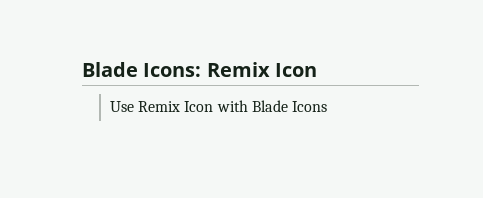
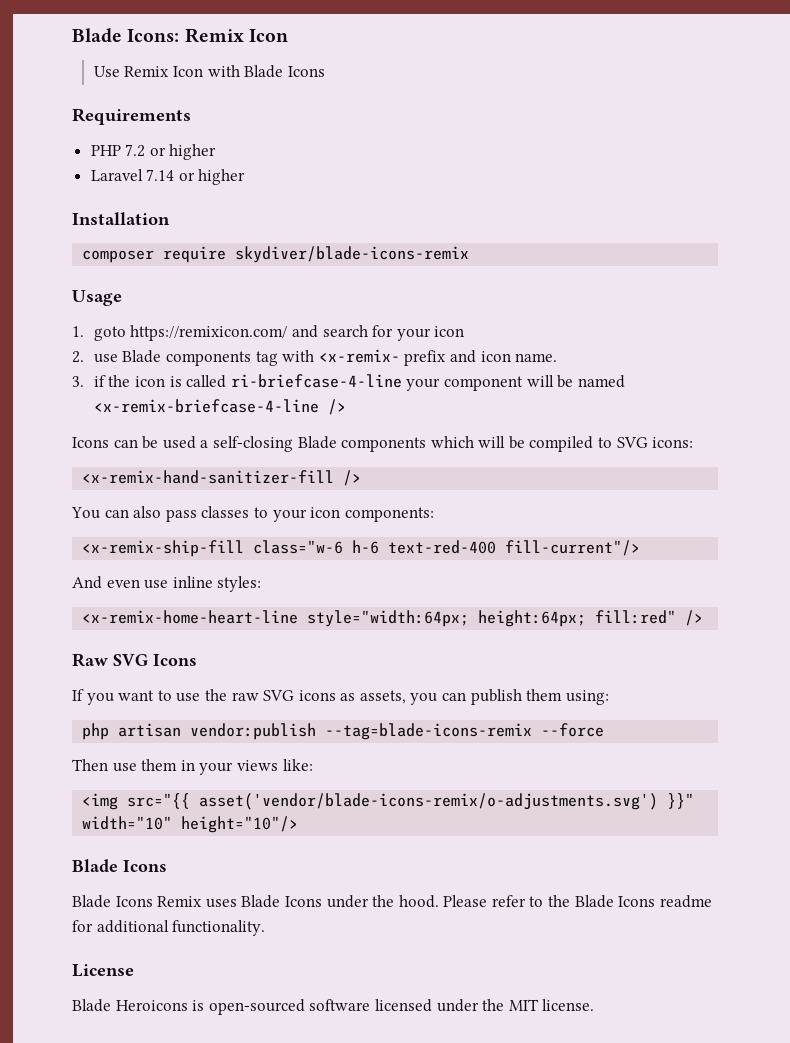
(328, 106) none -> [72,108,191,125] [90,144,217,160] [90,169,246,185] [72,212,170,225] [82,246,470,263] [72,290,122,306] [72,325,465,341] [72,349,558,366] [72,374,625,391] [93,399,346,415] [72,436,694,452] [82,470,362,486] [71,506,434,522] [82,540,641,557] [72,576,262,592] [82,610,704,627] [72,653,197,667] [72,689,609,705] [82,723,605,740] [72,759,313,775] [82,793,695,810] [82,816,299,833] [72,859,167,872] [72,895,712,908] [72,920,266,936] [72,964,134,977] [72,999,595,1015] // Requirements // PHP 7.2 or higher // Laravel 7.14 or higher // Installation // composer require skydiver/blade-icons-remix // Usage // 1. goto https://remixicon.com/ and search for your icon // 2. use Blade components tag with <x-remix- prefix and icon name. // 3. if the icon is called ri-briefcase-4-line your component will be named <x-remix-briefcase-4-line /> // Icons can be used a self-closing Blade components which will be compiled to SVG icons: // <x-remix-hand-sanitizer-fill /> // You can also pass classes to your icon components: // <x-remix-ship-fill class="w-6 h-6 text-red-400 fill-current"/> // And even use inline styles: // <x-remix-home-heart-line style="width:64px; height:64px; fill:red" /> // Raw SVG Icons // If you want to use the raw SVG icons as assets, you can publish them using: // php artisan vendor:publish --tag=blade-icons-remix --force // Then use them in your views like: // <img src="{{ asset('vendor/blade-icons-remix/o-adjustments.svg') }}" width="10" height="10"/> // Blade Icons // Blade Icons Remix uses Blade Icons under the hood. Please refer to the Blade Icons readme for additional functionality. // License // Blade Heroicons is open-sourced software licensed under the MIT license.

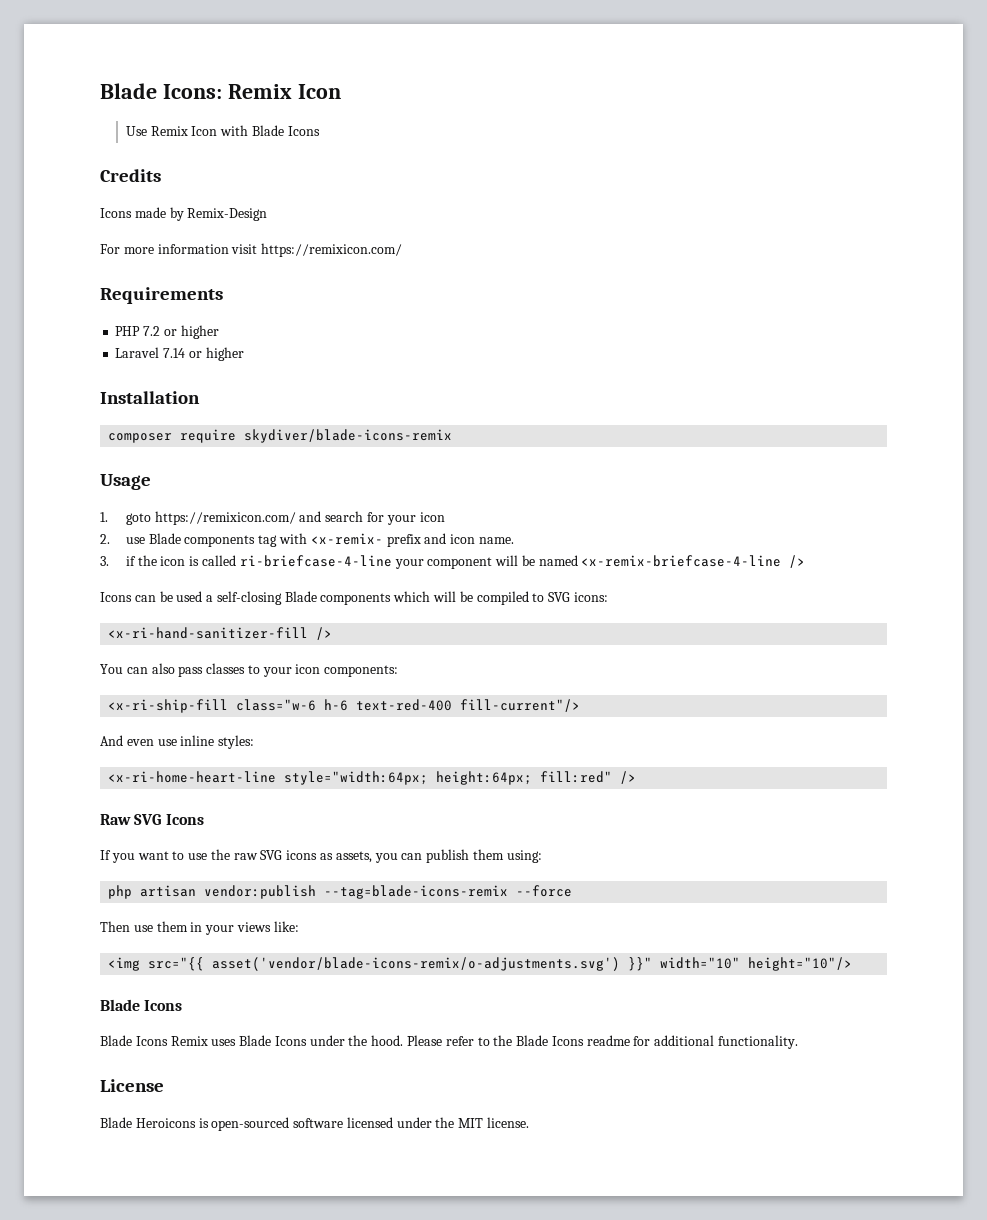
(325, 71) none -> [100,169,161,182] [100,207,268,221] [100,243,403,257] // Credits // Icons made by Remix-Design // For more information visit https://remixicon.com/
[82,470,335,484] <x-remix-hand-sanitizer-fill -> [108,627,309,639] <x-ri-hand-sanitizer-fill
[82,540,245,557] <x-remix-ship-fill -> [108,699,229,713] <x-ri-ship-fill
[82,610,299,624] <x-remix-home-heart-line -> [108,771,277,783] <x-ri-home-heart-line

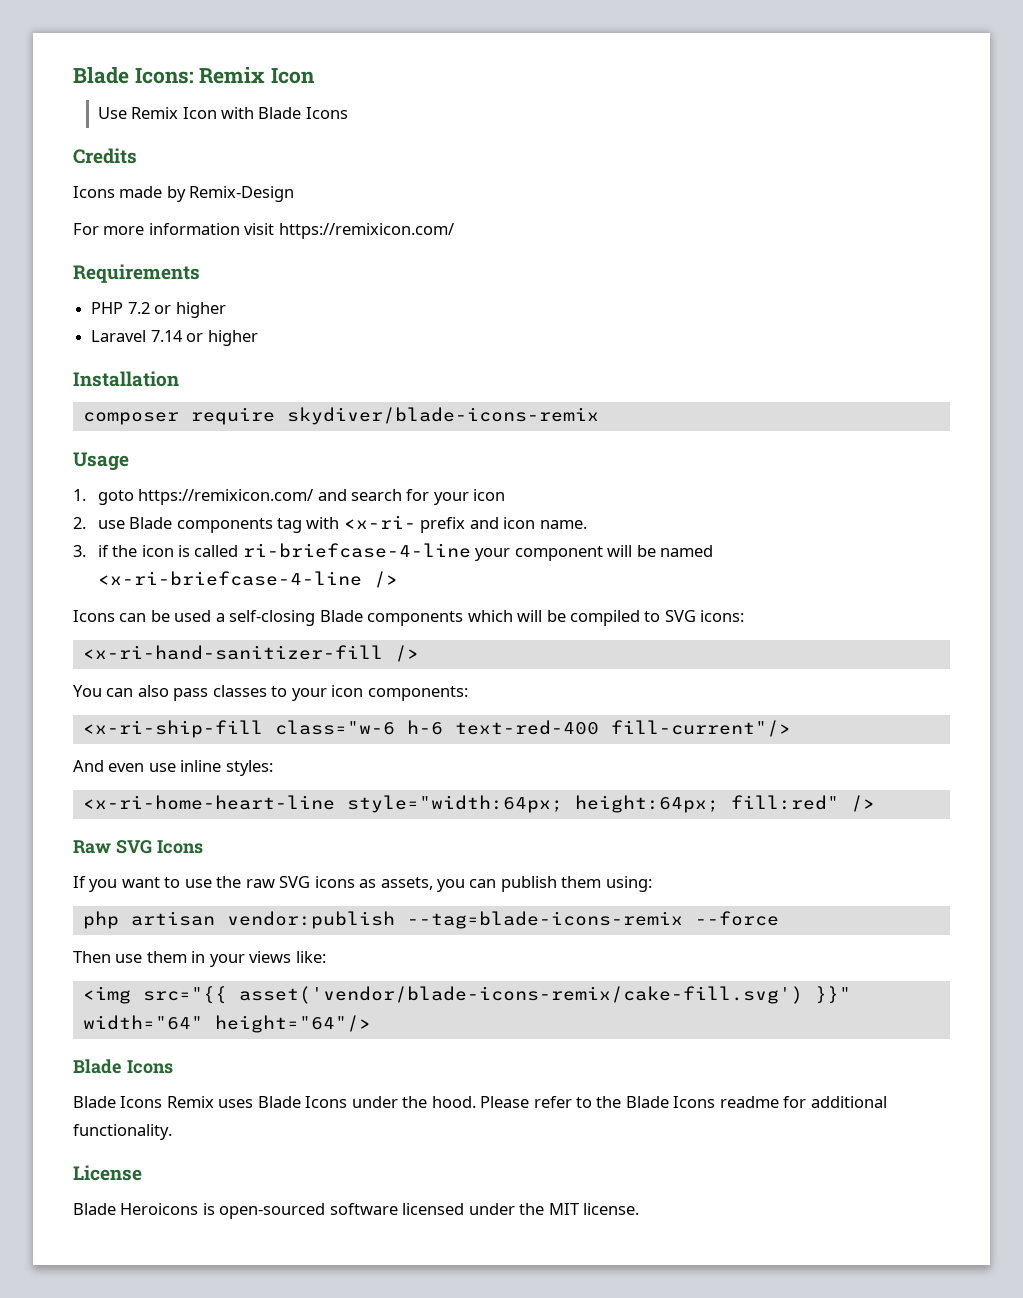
[310,533,383,545] <x-remix- -> [343,515,416,529] <x-ri-
[581,555,782,567] <x-remix-briefcase-4-line -> [97,571,362,586] <x-ri-briefcase-4-line
[212,957,853,971] asset('vendor/blade-icons-remix/o-adjustments.svg') }}" width="10" height="10"/> -> [238,986,851,1004] [82,1015,371,1033] asset('vendor/blade-icons-remix/cake-fill.svg') }}" width="64" height="64"/>

